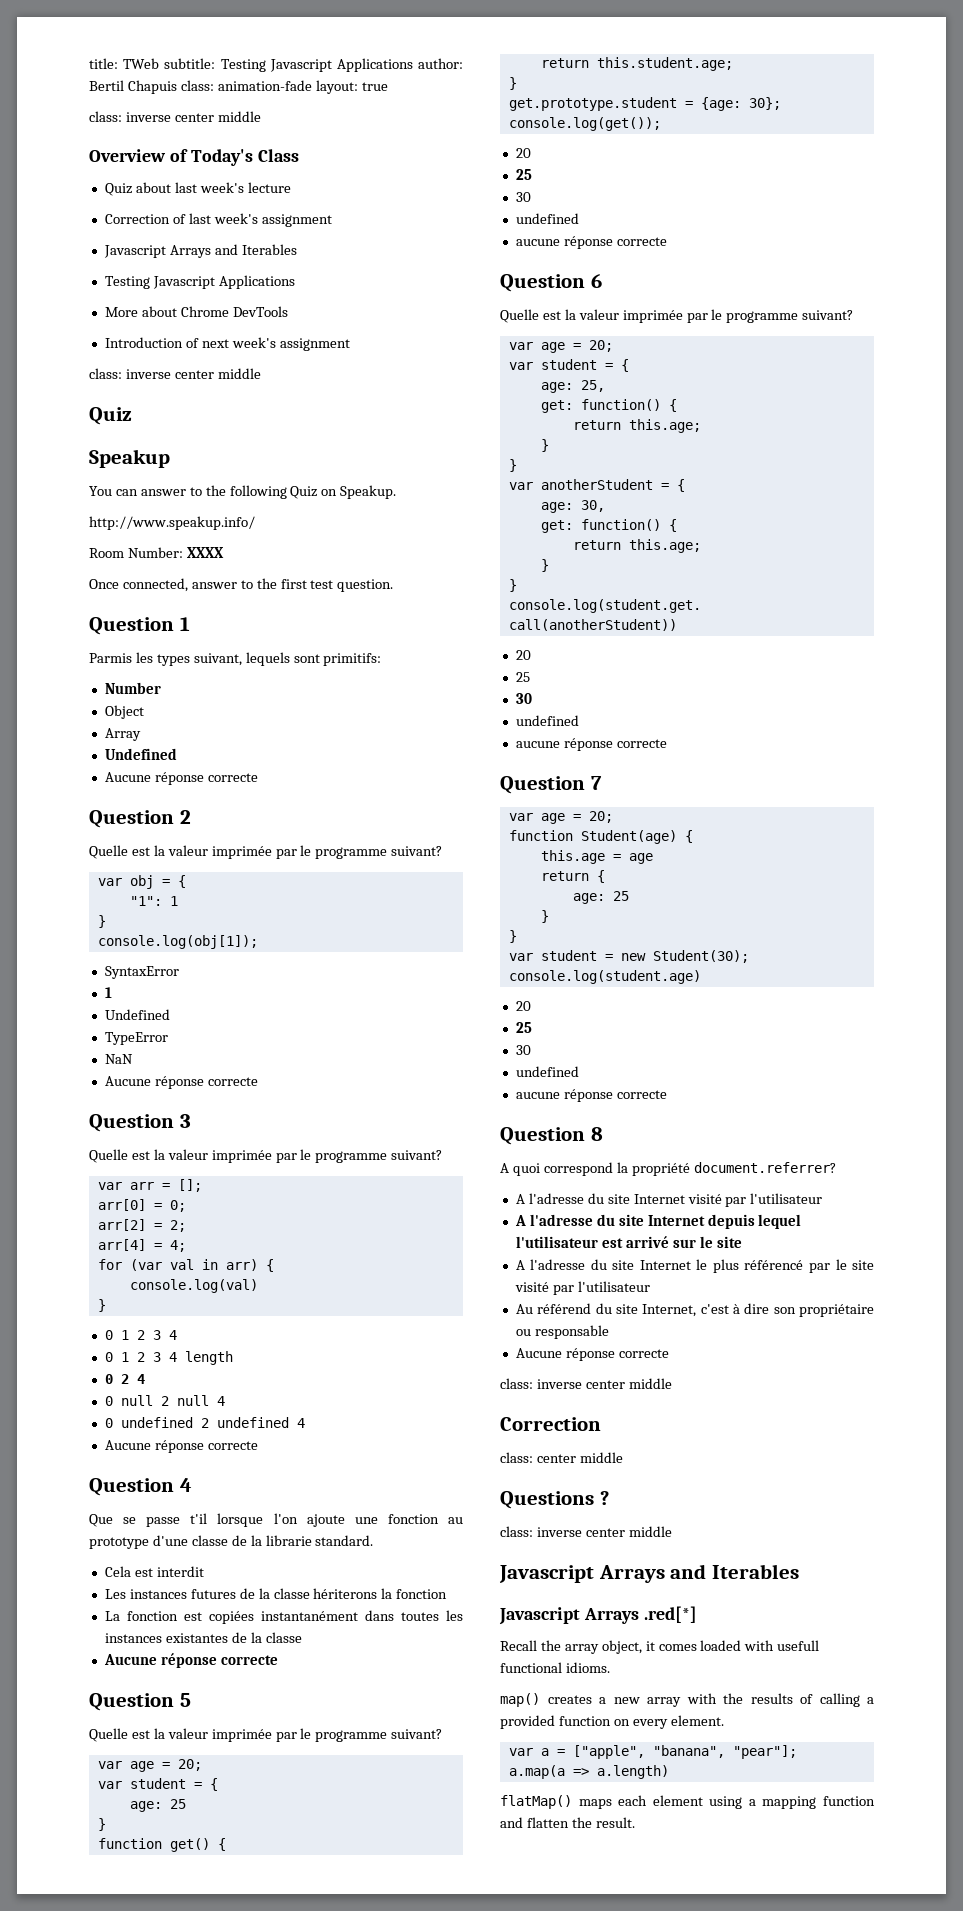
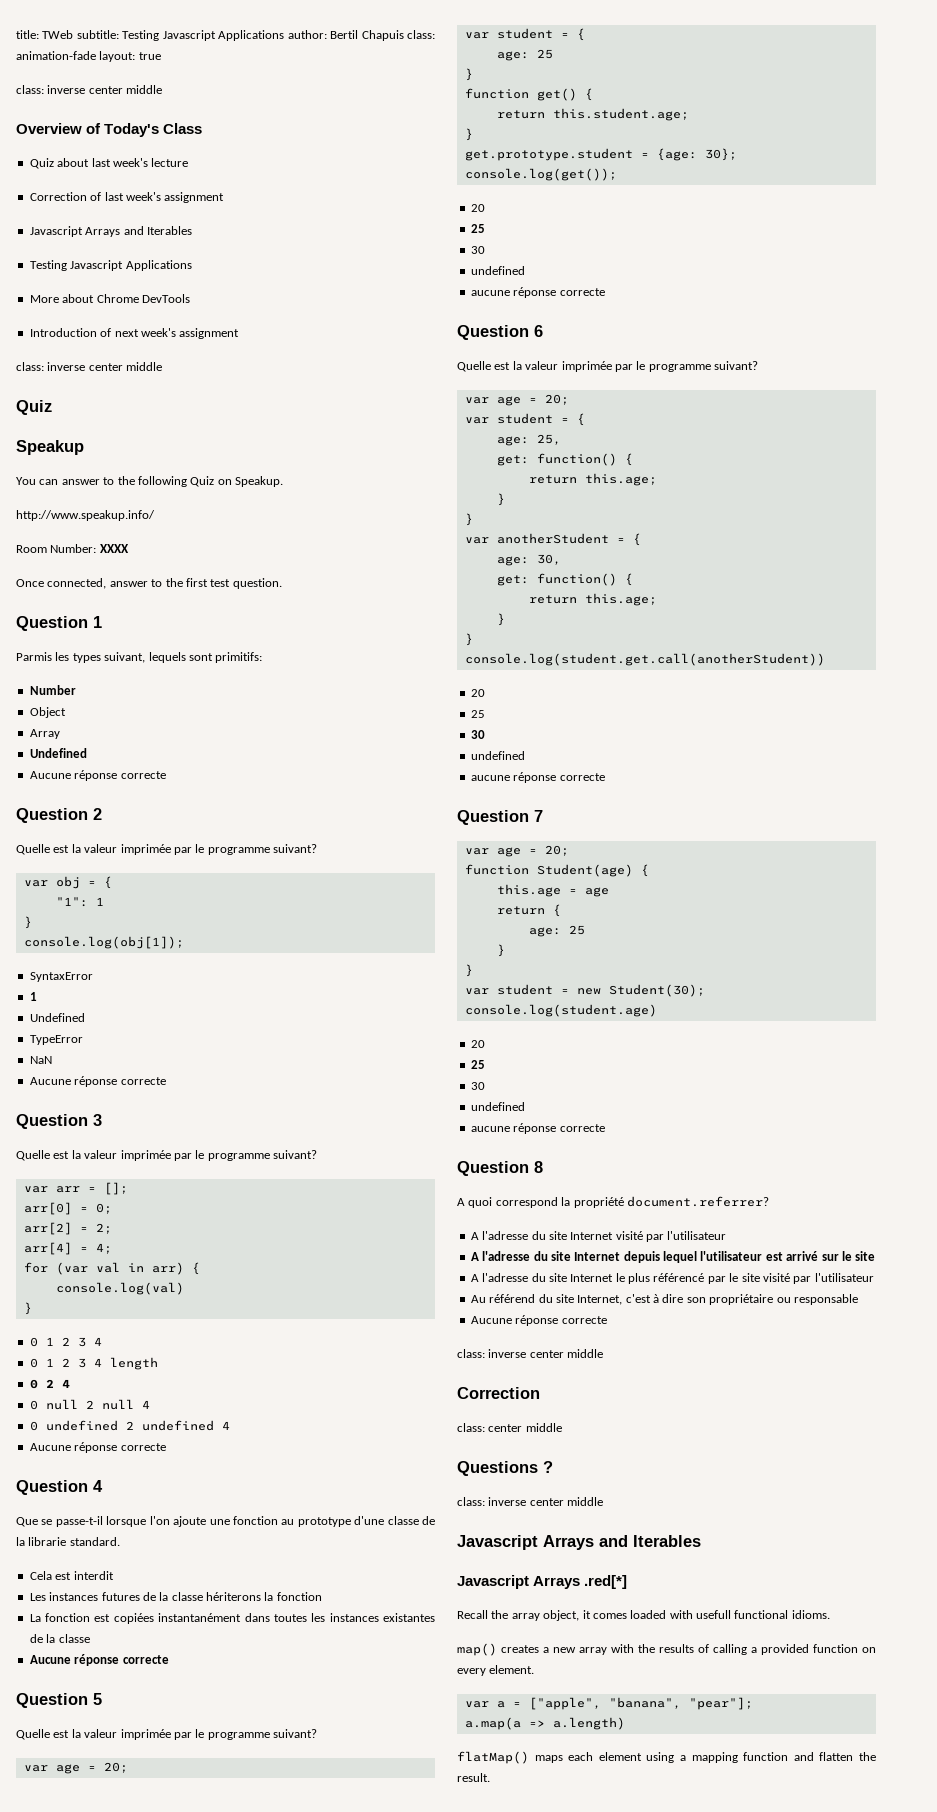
[146,1513,208,1527] passe t'il -> [55,1516,103,1527] passe-t-il

